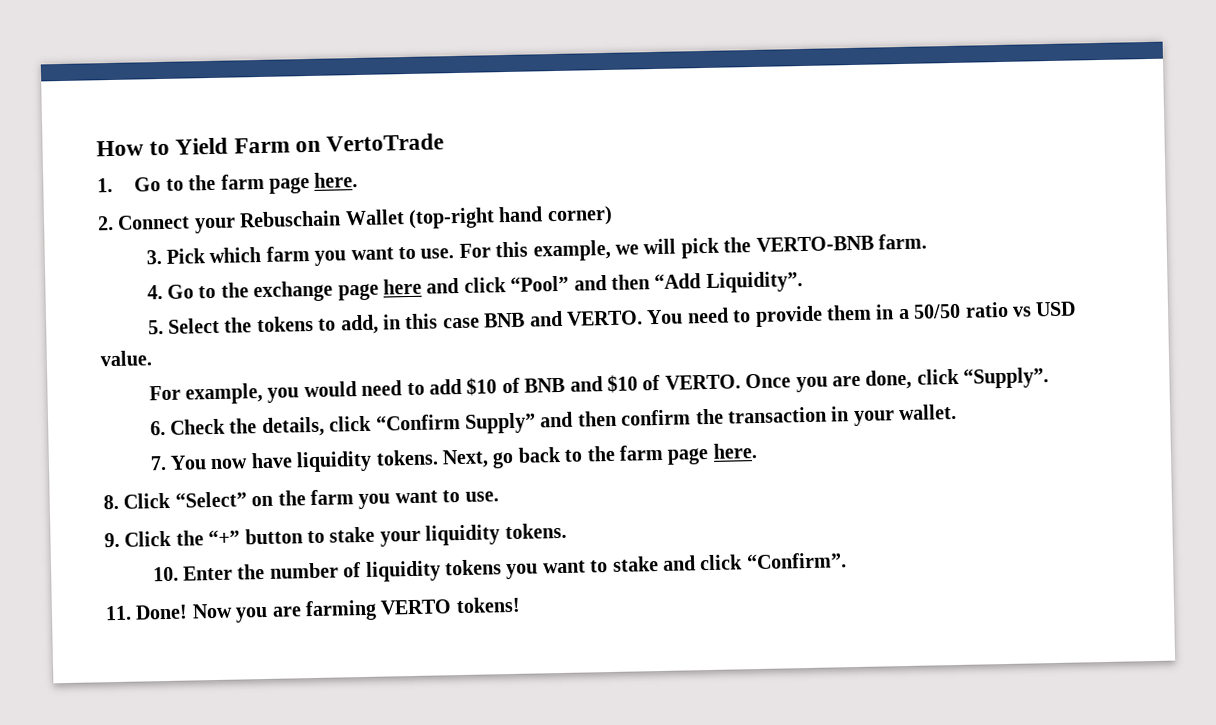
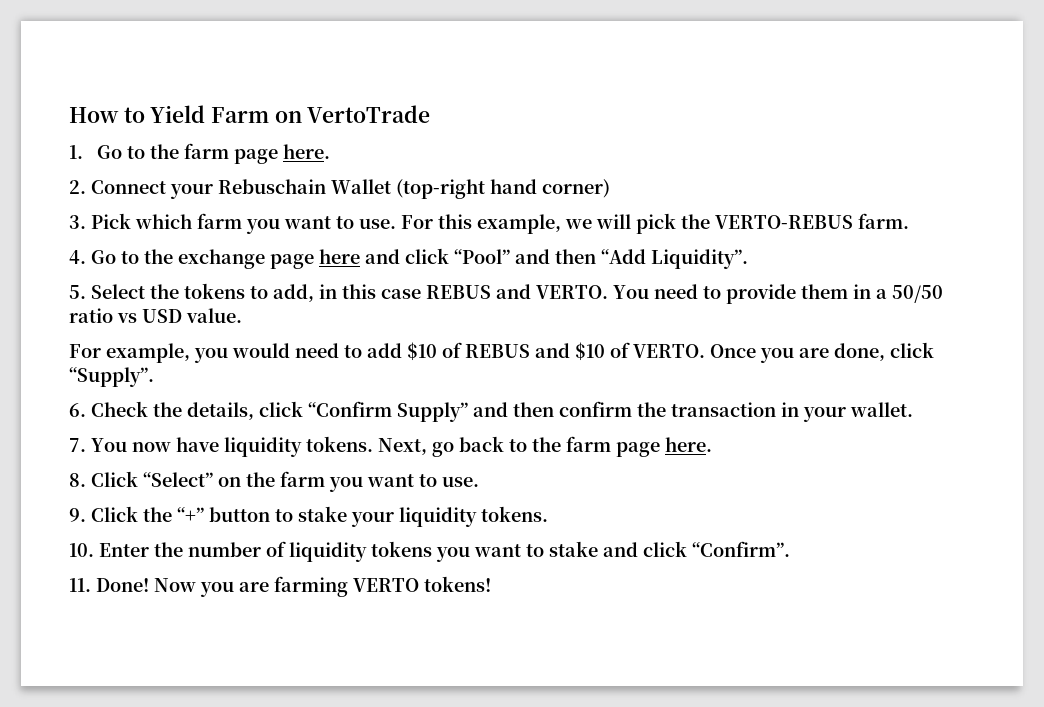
[755,235,874,252] VERTO-BNB -> [715,215,853,229] VERTO-REBUS
[483,312,526,328] BNB -> [426,285,491,299] REBUS
[524,377,566,393] BNB -> [465,344,530,358] REBUS

